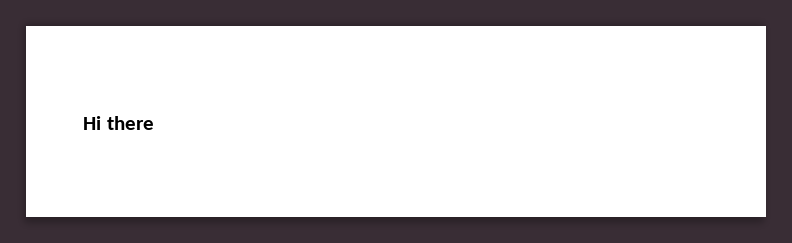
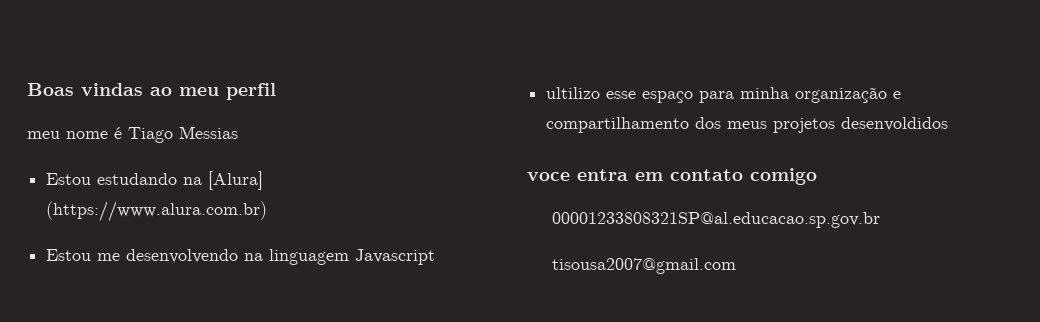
[83,116,154,130] Hi there -> [27,83,276,100] [27,126,238,143] [46,171,264,190] [46,201,268,222] [46,249,436,265] [546,87,902,103] [546,117,949,133] [527,168,817,185] [551,212,880,228] [551,258,736,274] Boas vindas ao meu perfil // meu nome é Tiago Messias // Estou estudando na [Alura] (https://www.alura.com.br) // Estou me desenvolvendo na linguagem Javascript // ultilizo esse espaço para minha organização e compartilhamento dos meus projetos desenvoldidos // voce entra em contato comigo // 00001233808321SP@al.educacao.sp.gov.br // tisousa2007@gmail.com

